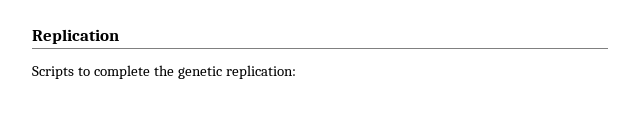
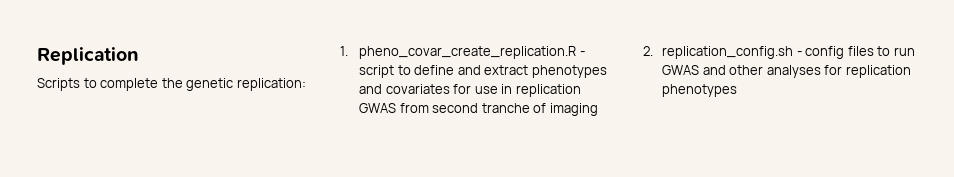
(296, 72) none -> [340,46,585,59] [359,65,607,78] [359,84,581,97] [359,103,598,116] [643,46,915,59] [662,65,911,78] [662,84,738,97] // 1. pheno_covar_create_replication.R - script to define and extract phenotypes and covariates for use in replication GWAS from second tranche of imaging // 2. replication_config.sh - config files to run GWAS and other analyses for replication phenotypes

